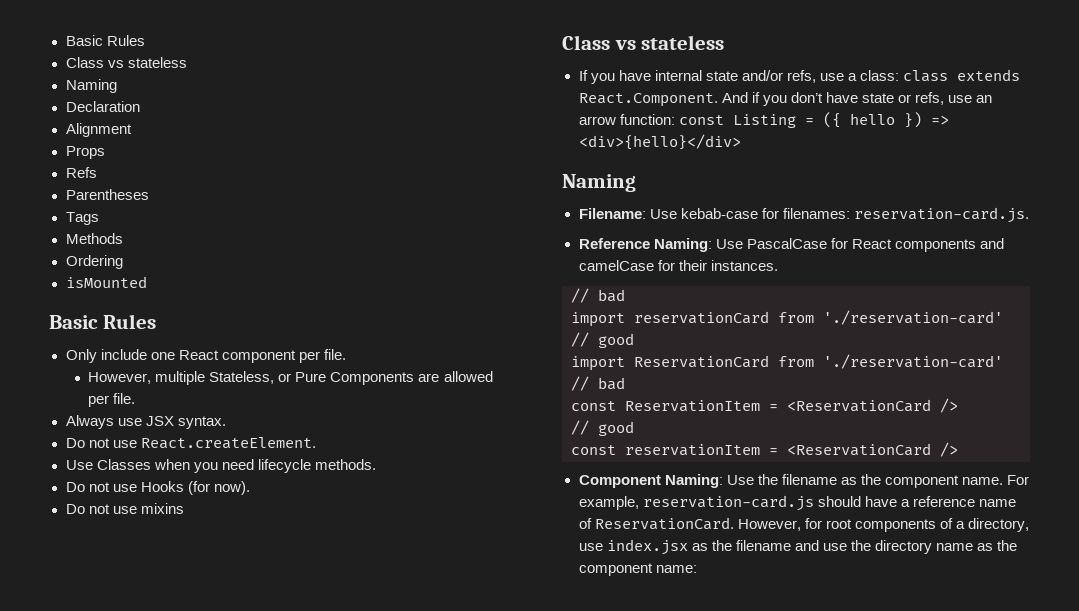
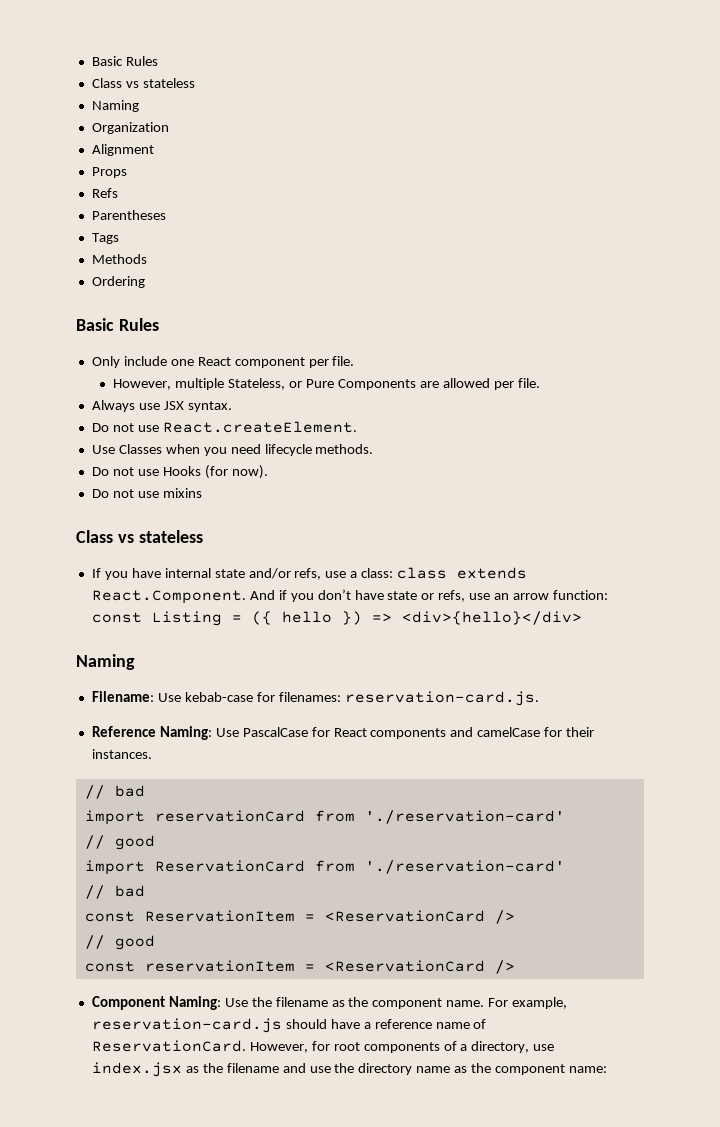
[65,101,140,112] Declaration -> [91,122,169,134] Organization
[65,276,147,288] // isMounted -> (145, 282) none

